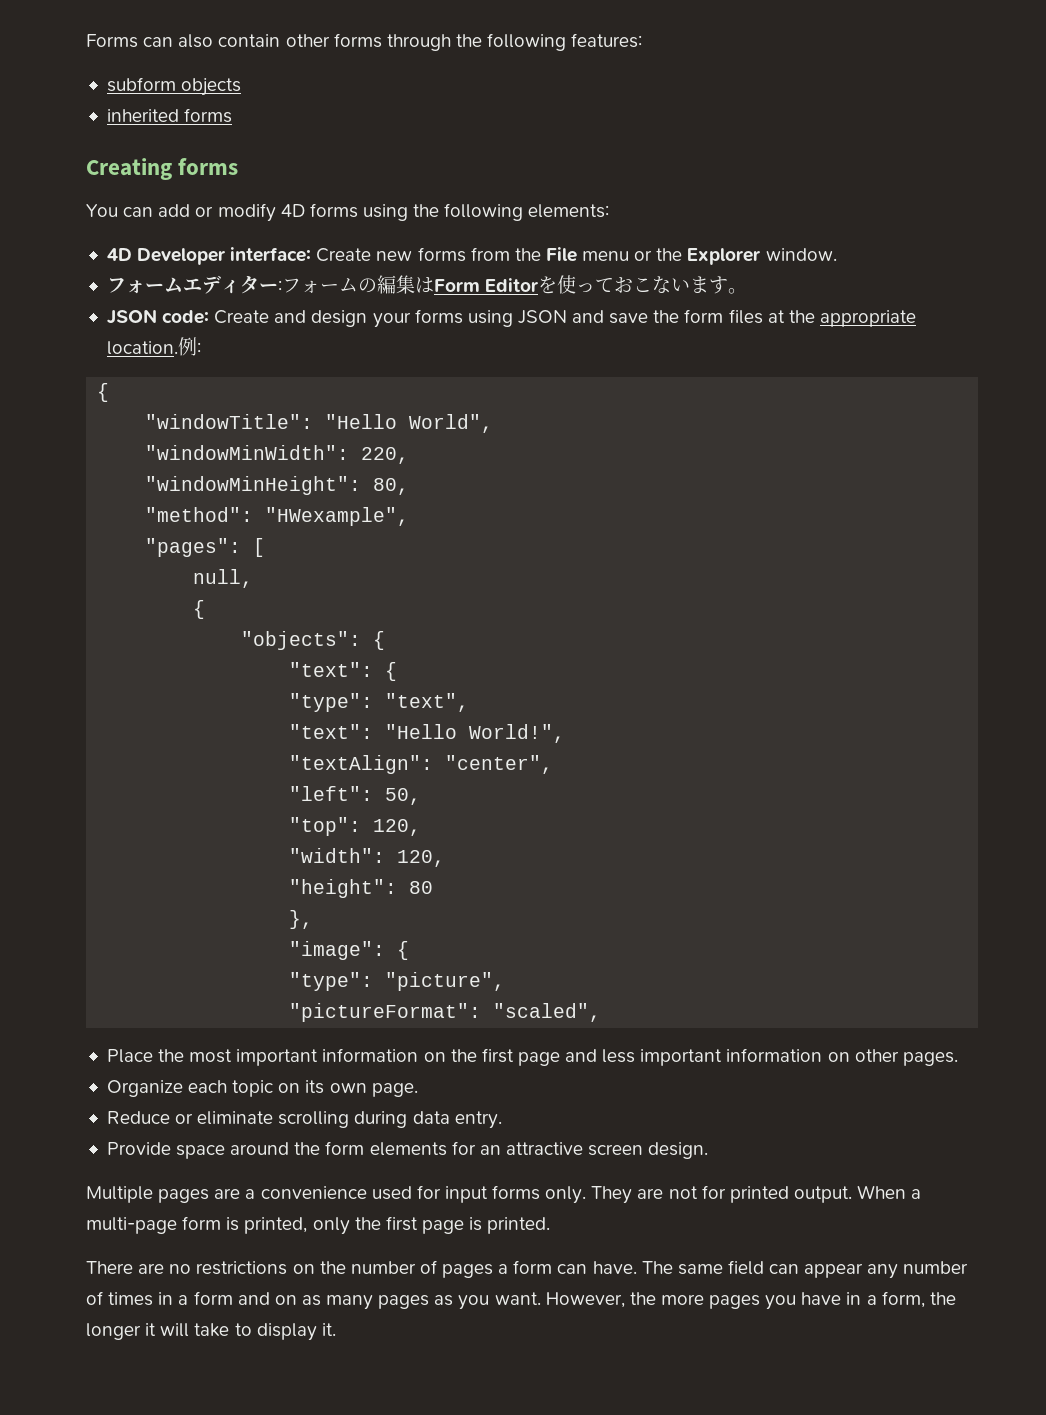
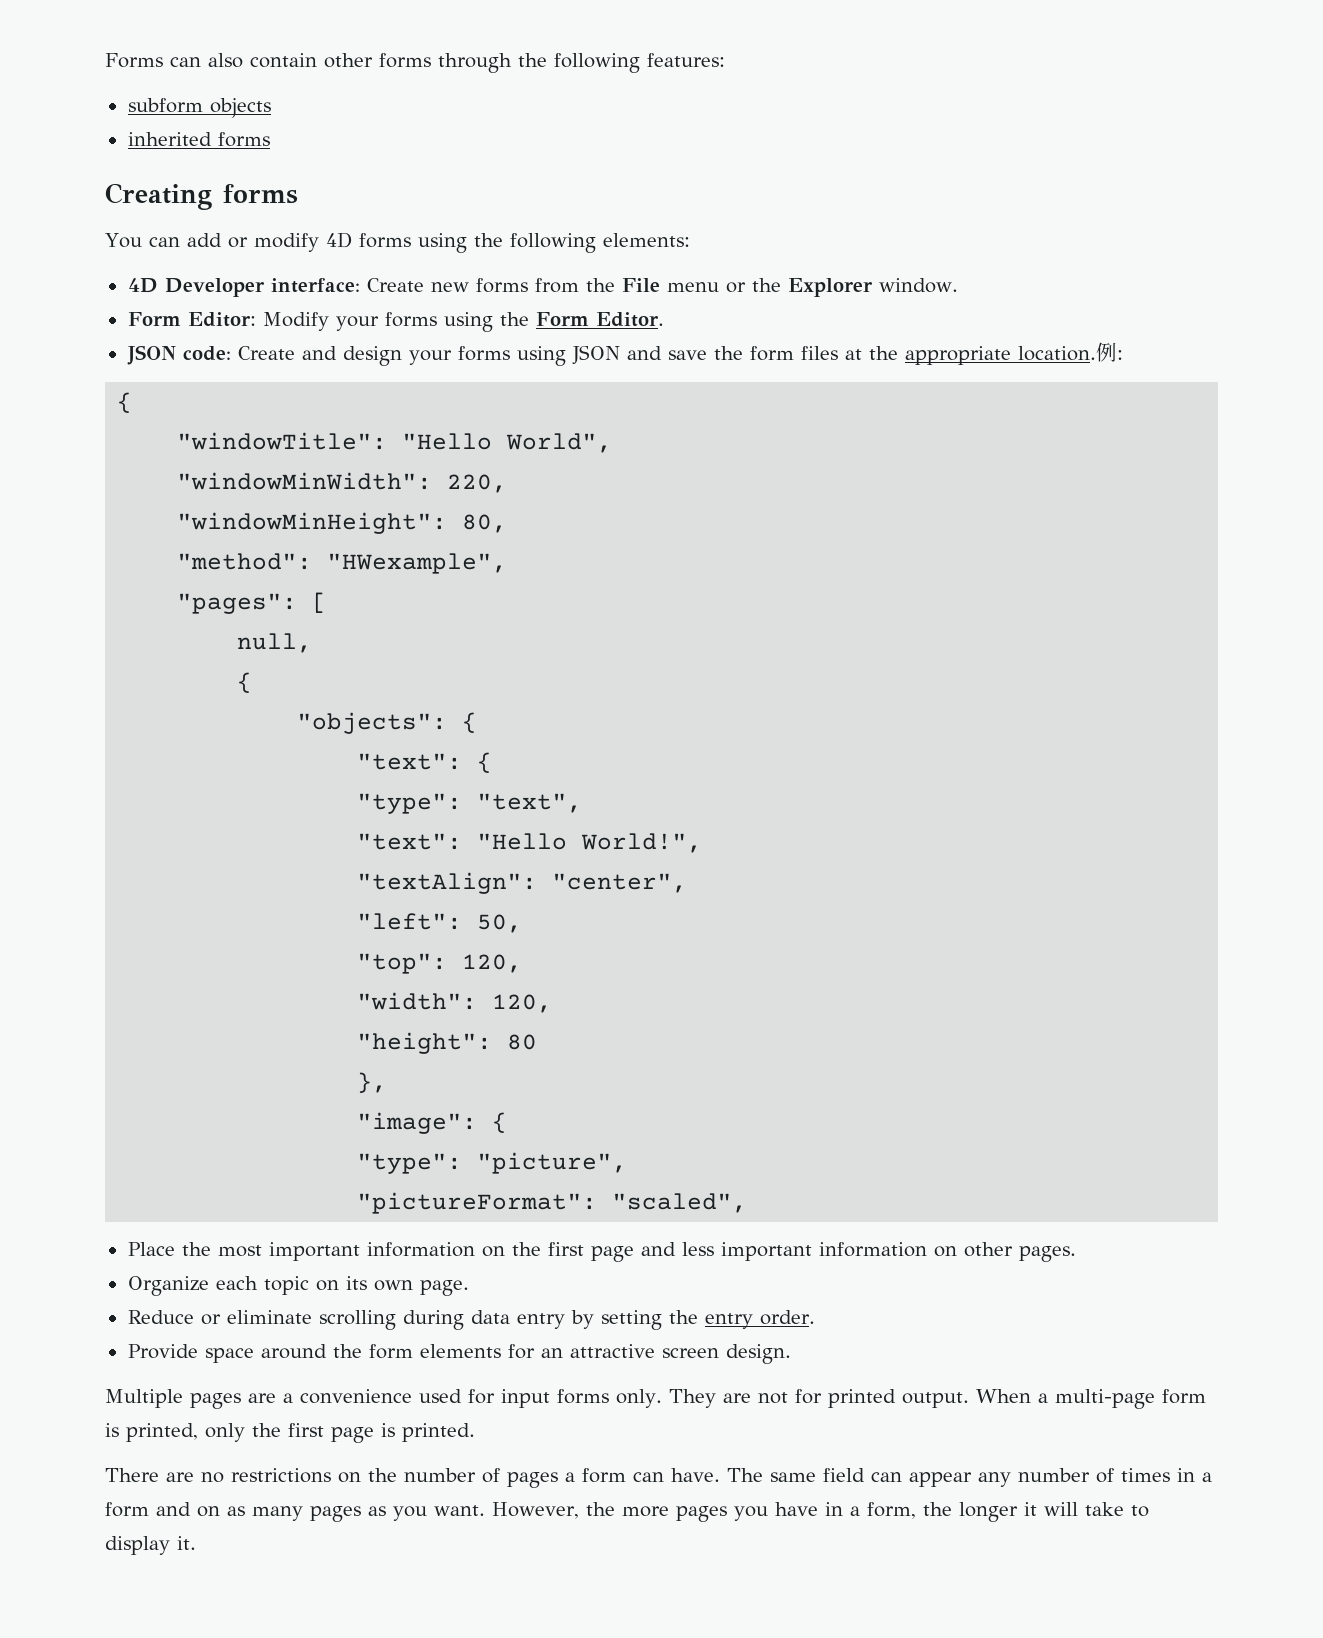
[106,275,748,294] フォームエディター:フォームの編集はForm Editorを使っておこないます。 -> [127,312,664,332] Form Editor: Modify your forms using the Form Editor.
[454,1111,502,1129] entry. -> [516,1310,815,1330] entry by setting the entry order.

